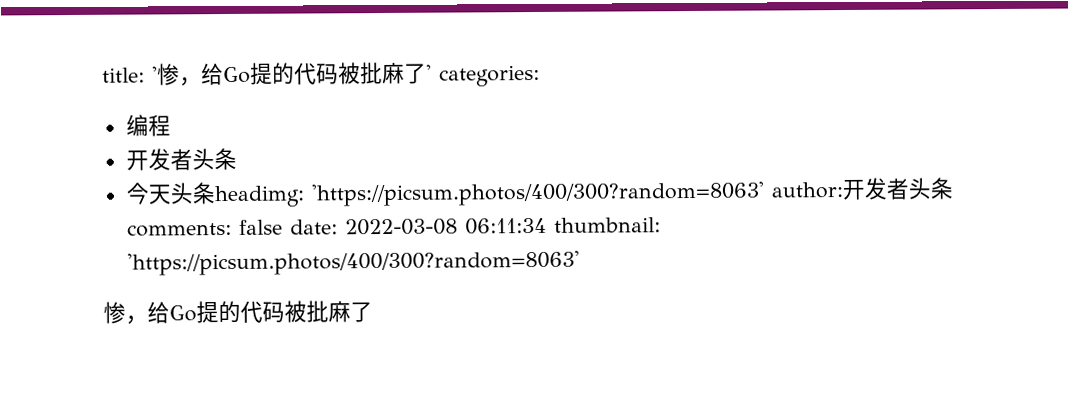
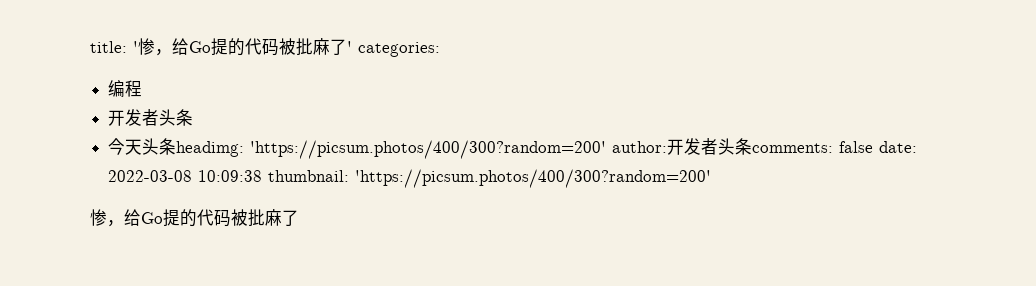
[310,181,765,207] 'https://picsum.photos/400/300?random=8063' -> [250,140,607,159] 'https://picsum.photos/400/300?random=200'
[464,217,661,235] [126,250,580,276] 06:11:34 thumbnail: 'https://picsum.photos/400/300?random=8063' -> [198,169,712,188] 10:09:38 thumbnail: 'https://picsum.photos/400/300?random=200'

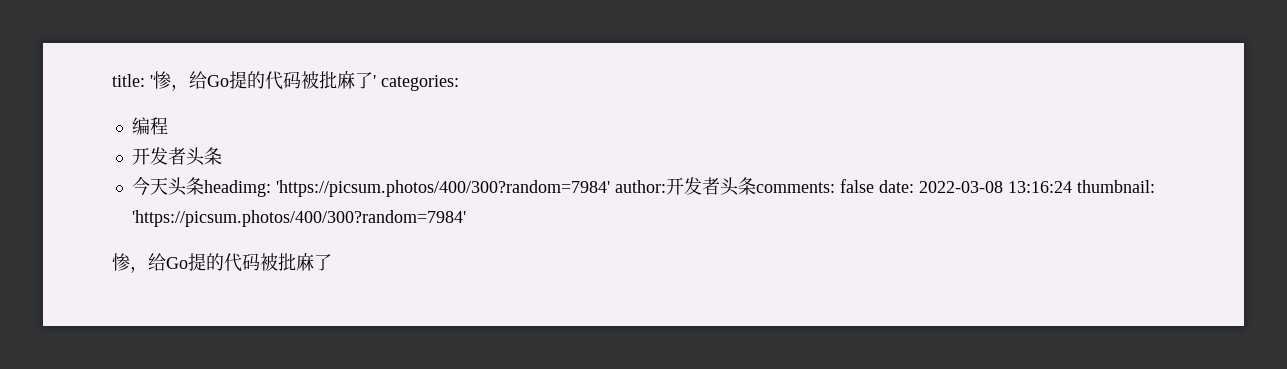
[250,140,607,159] 'https://picsum.photos/400/300?random=200' -> [275,180,610,197] 'https://picsum.photos/400/300?random=7984'
[198,169,712,188] 10:09:38 thumbnail: 'https://picsum.photos/400/300?random=200' -> [1007,180,1155,193] [131,210,466,227] 13:16:24 thumbnail: 'https://picsum.photos/400/300?random=7984'

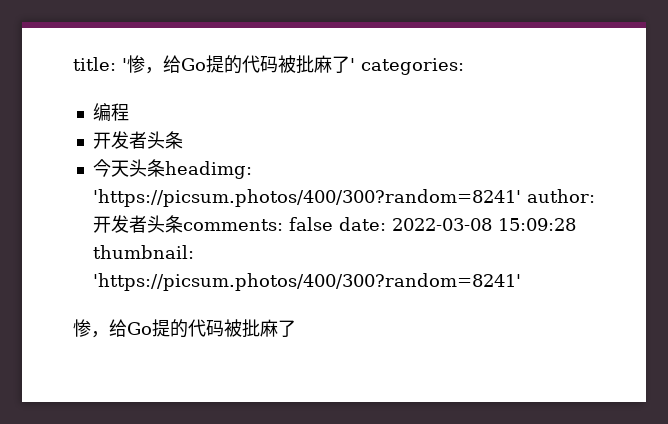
[275,180,610,197] 'https://picsum.photos/400/300?random=7984' -> [92,189,521,207] 'https://picsum.photos/400/300?random=8241'
[1007,180,1155,193] [131,210,466,227] 13:16:24 thumbnail: 'https://picsum.photos/400/300?random=7984' -> [497,218,576,231] [92,245,194,259] [92,273,521,291] 15:09:28 thumbnail: 'https://picsum.photos/400/300?random=8241'

